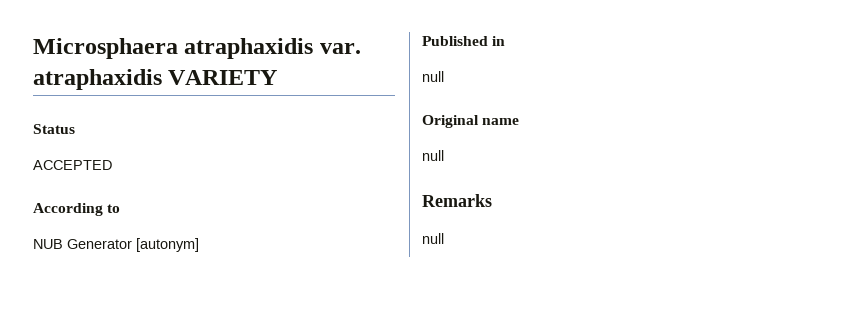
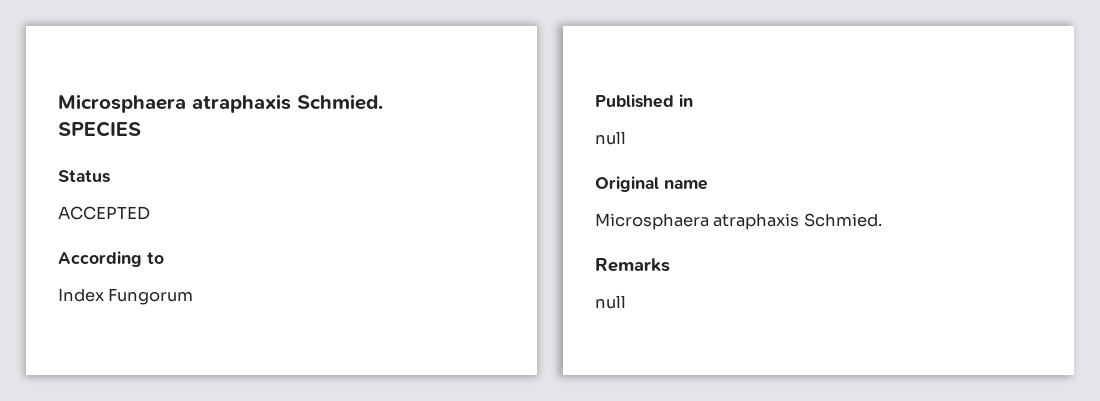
[33,38,361,59] [33,69,278,90] Microsphaera atraphaxidis var. atraphaxidis VARIETY -> [58,94,383,113] [58,121,141,137] Microsphaera atraphaxis Schmied. SPECIES
[33,238,199,252] NUB Generator [autonym] -> [58,288,194,305] Index Fungorum
[422,150,444,161] null -> [595,213,882,230] Microsphaera atraphaxis Schmied.

